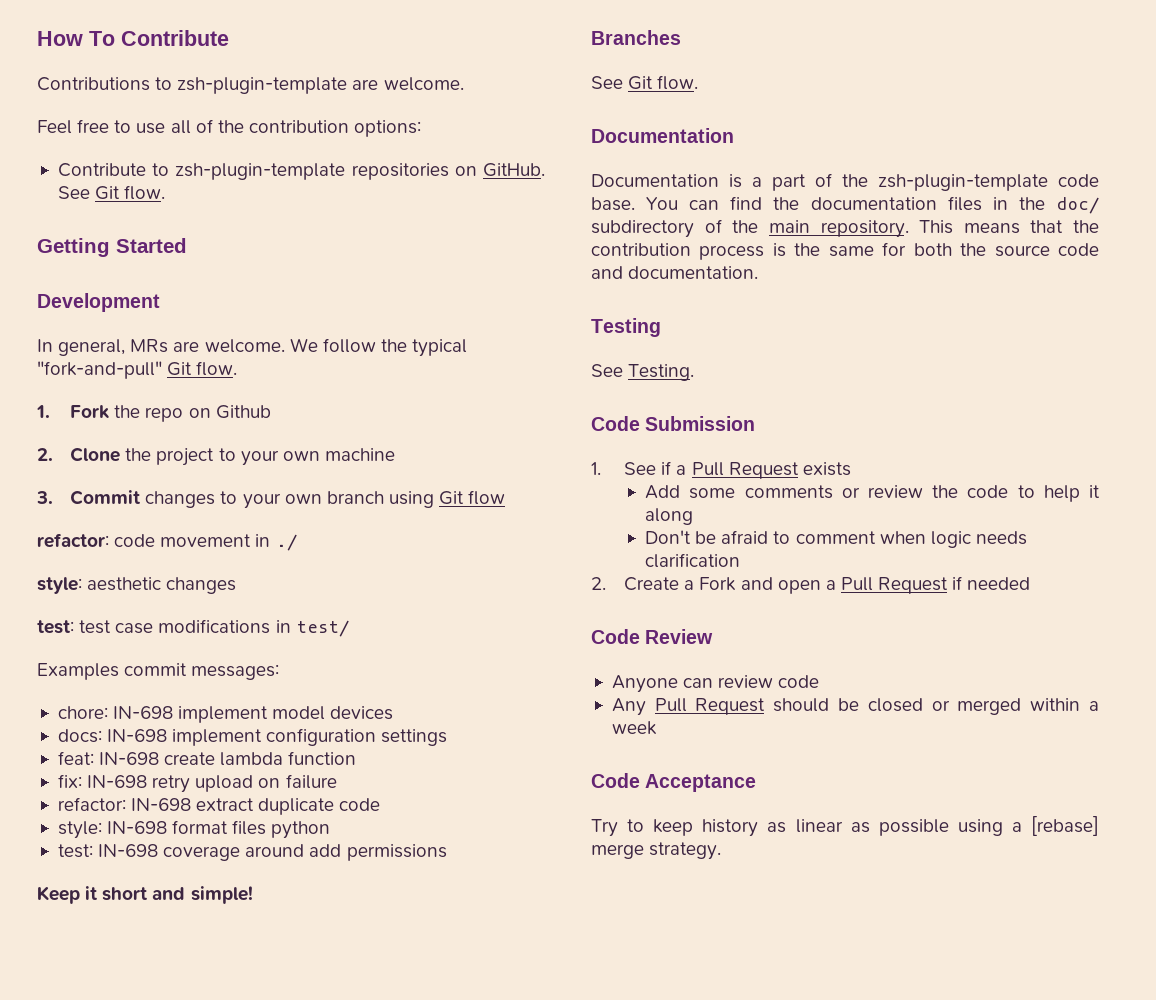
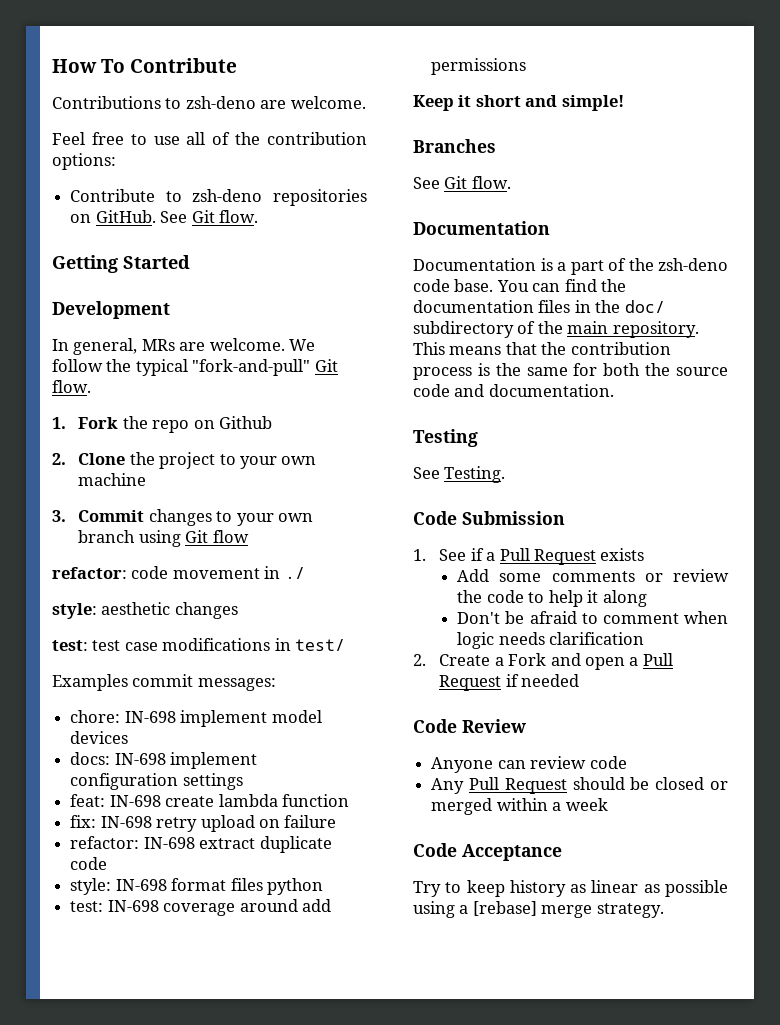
[177,77,348,94] zsh-plugin-template -> [185,96,256,109] zsh-deno
[175,163,346,180] zsh-plugin-template -> [192,189,263,202] zsh-deno
[878,174,1048,191] zsh-plugin-template -> [658,258,728,271] zsh-deno

